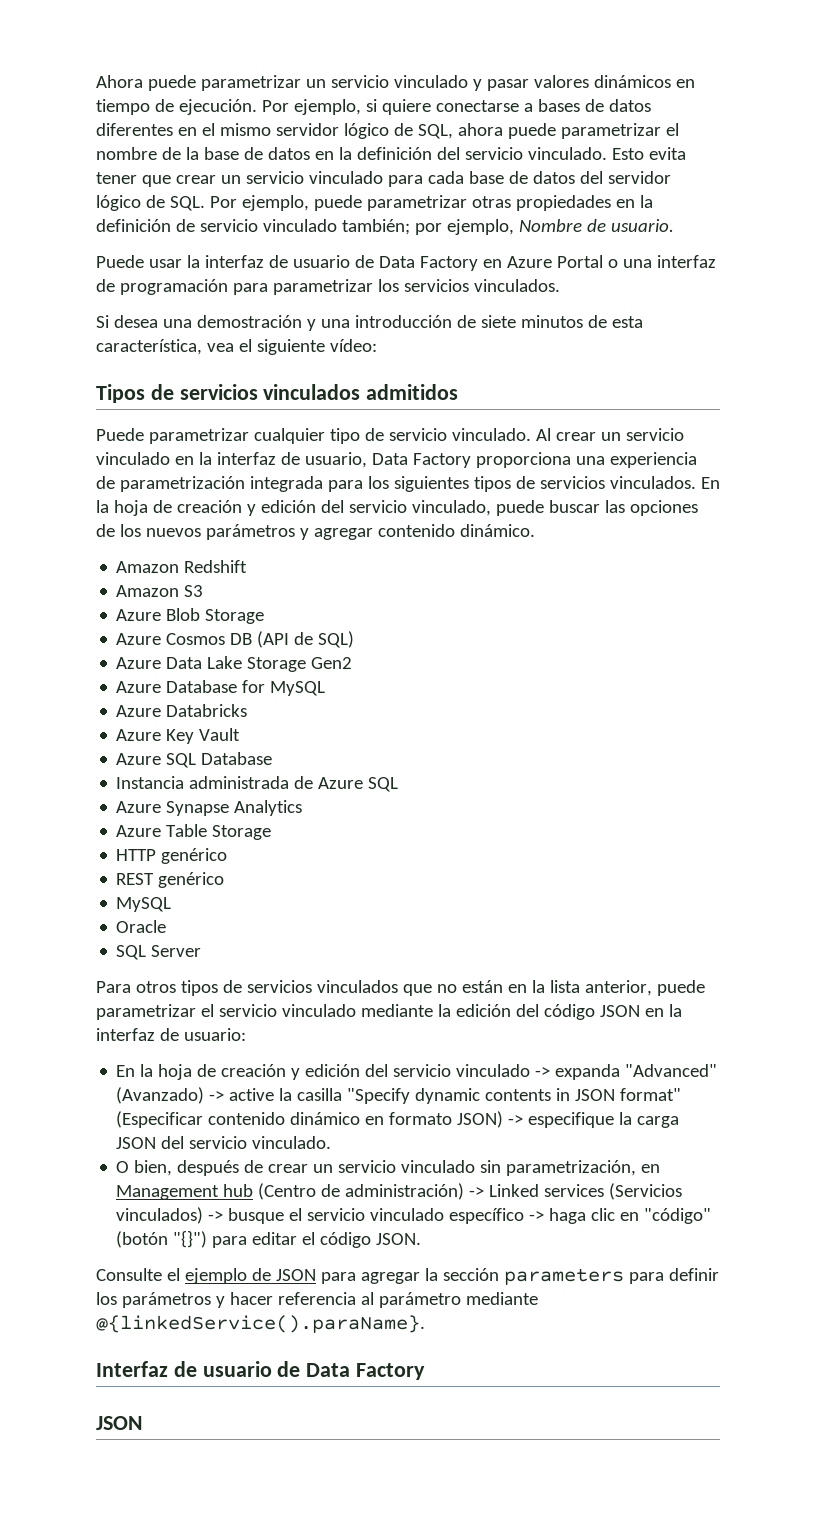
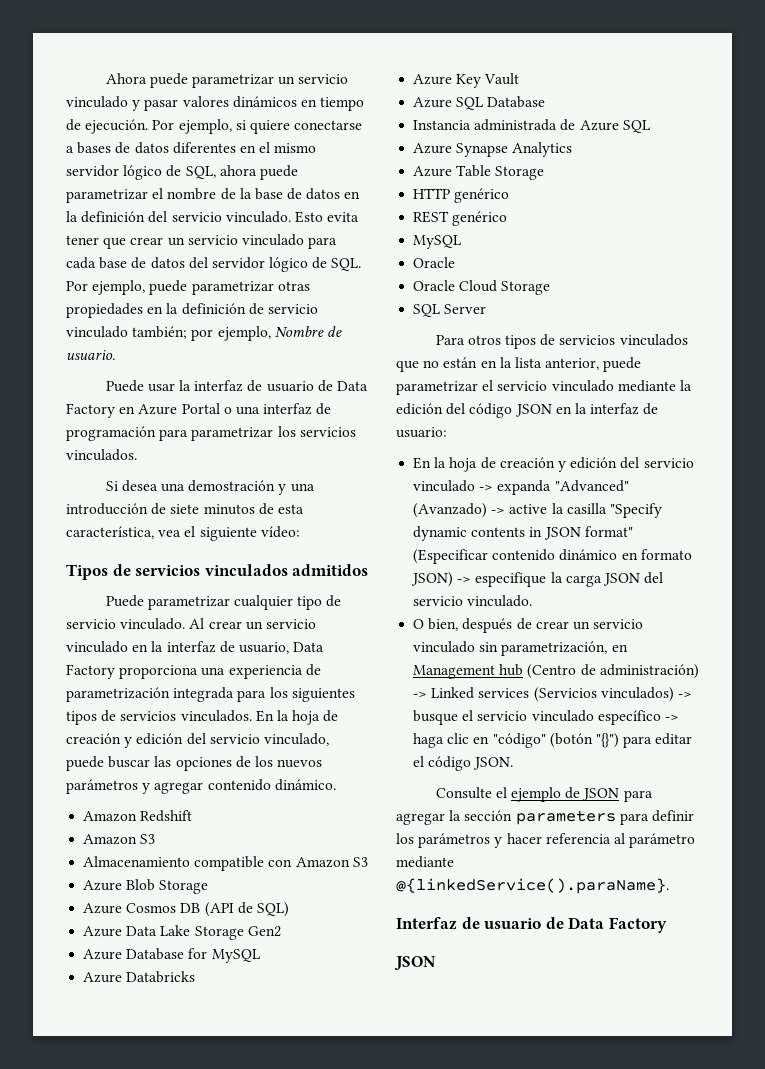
(204, 591) none -> [83,856,368,871] // Almacenamiento compatible con Amazon S3
(167, 926) none -> [413,280,551,295] // Oracle Cloud Storage

